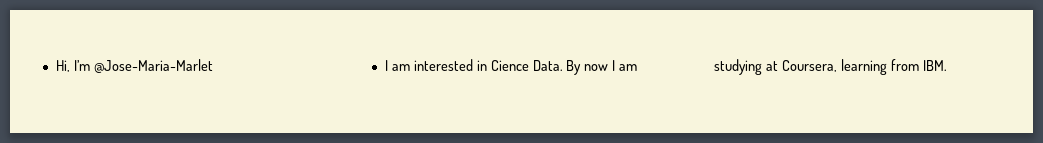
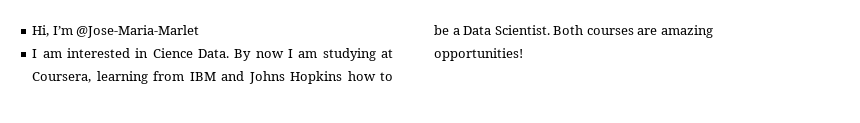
[922,60,947,71] IBM. -> [189,71,393,84] [434,25,713,38] [434,48,524,61] IBM and Johns Hopkins how to be a Data Scientist. Both courses are amazing opportunities!

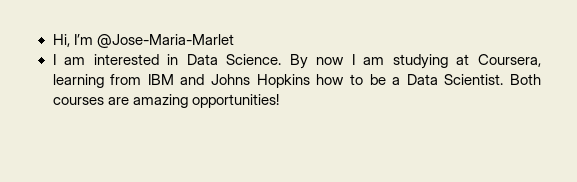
[152,48,229,58] Cience Data. -> [186,54,282,65] Data Science.

